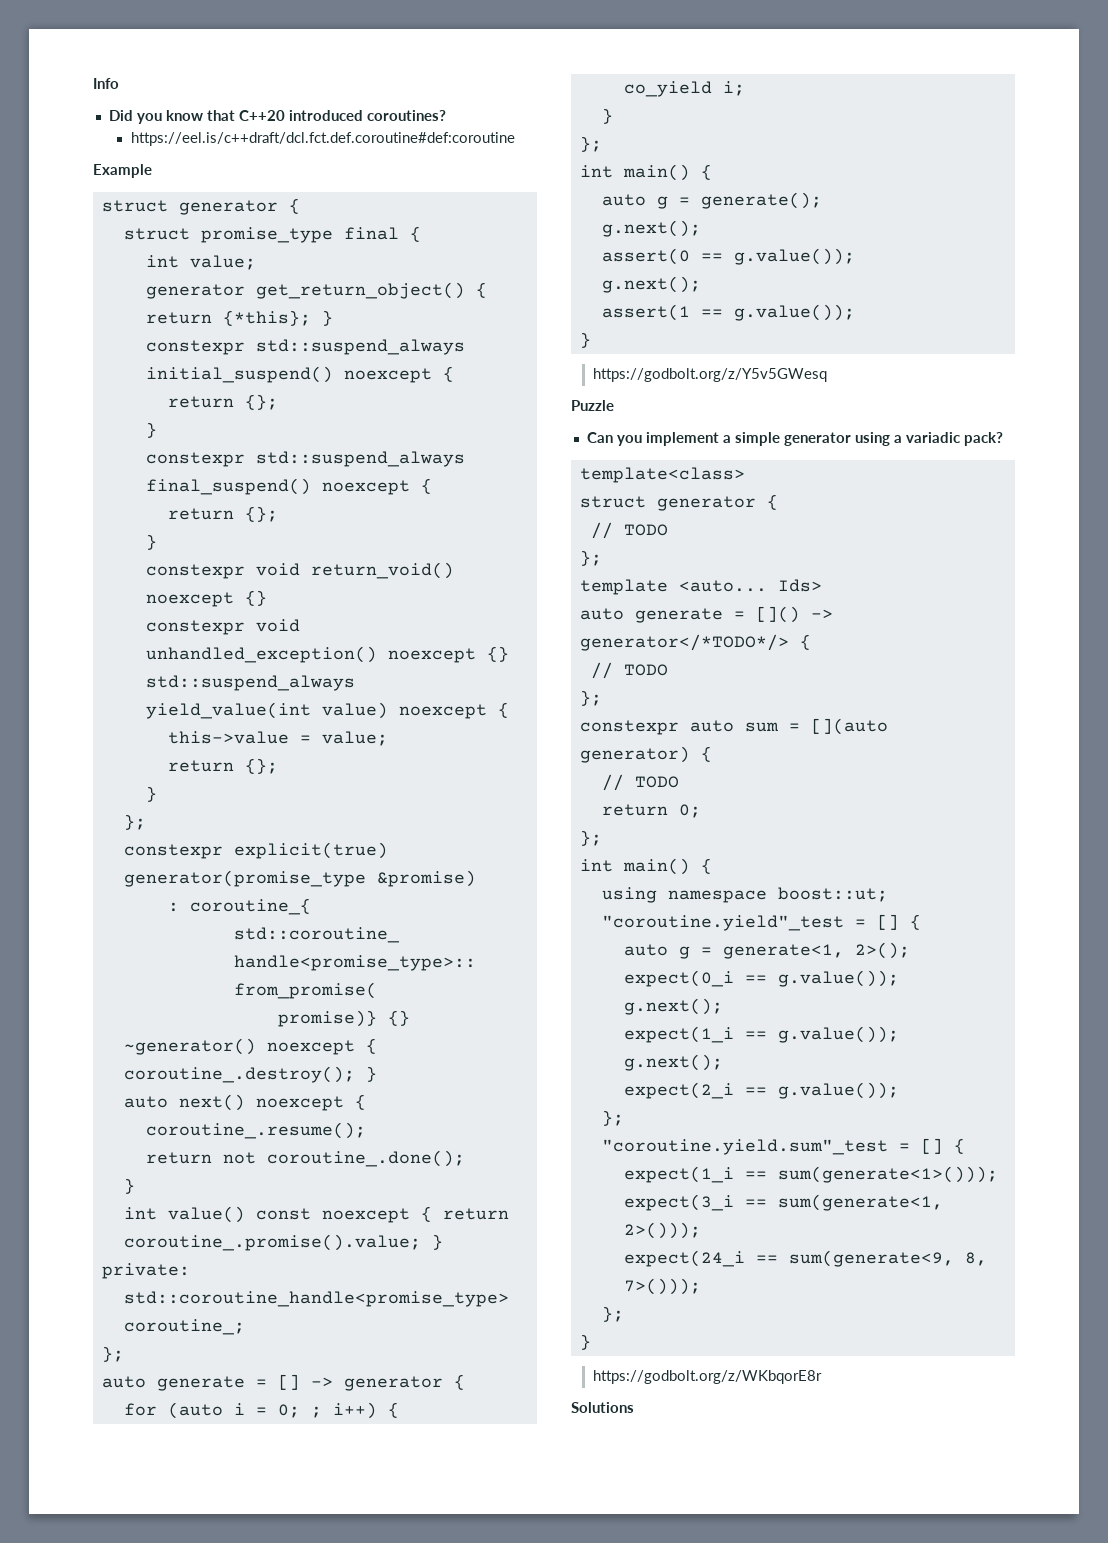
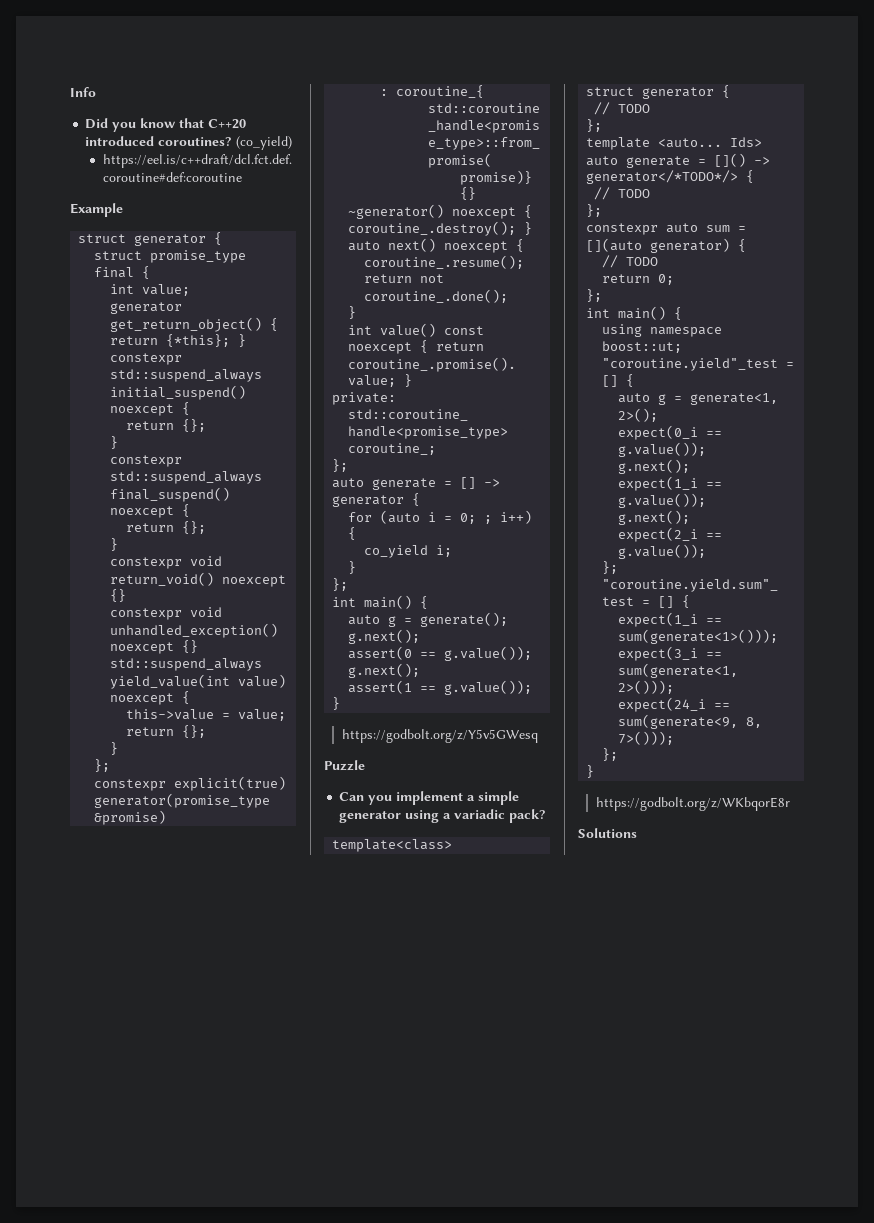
(446, 115) none -> [236,136,293,150] (co_yield)

